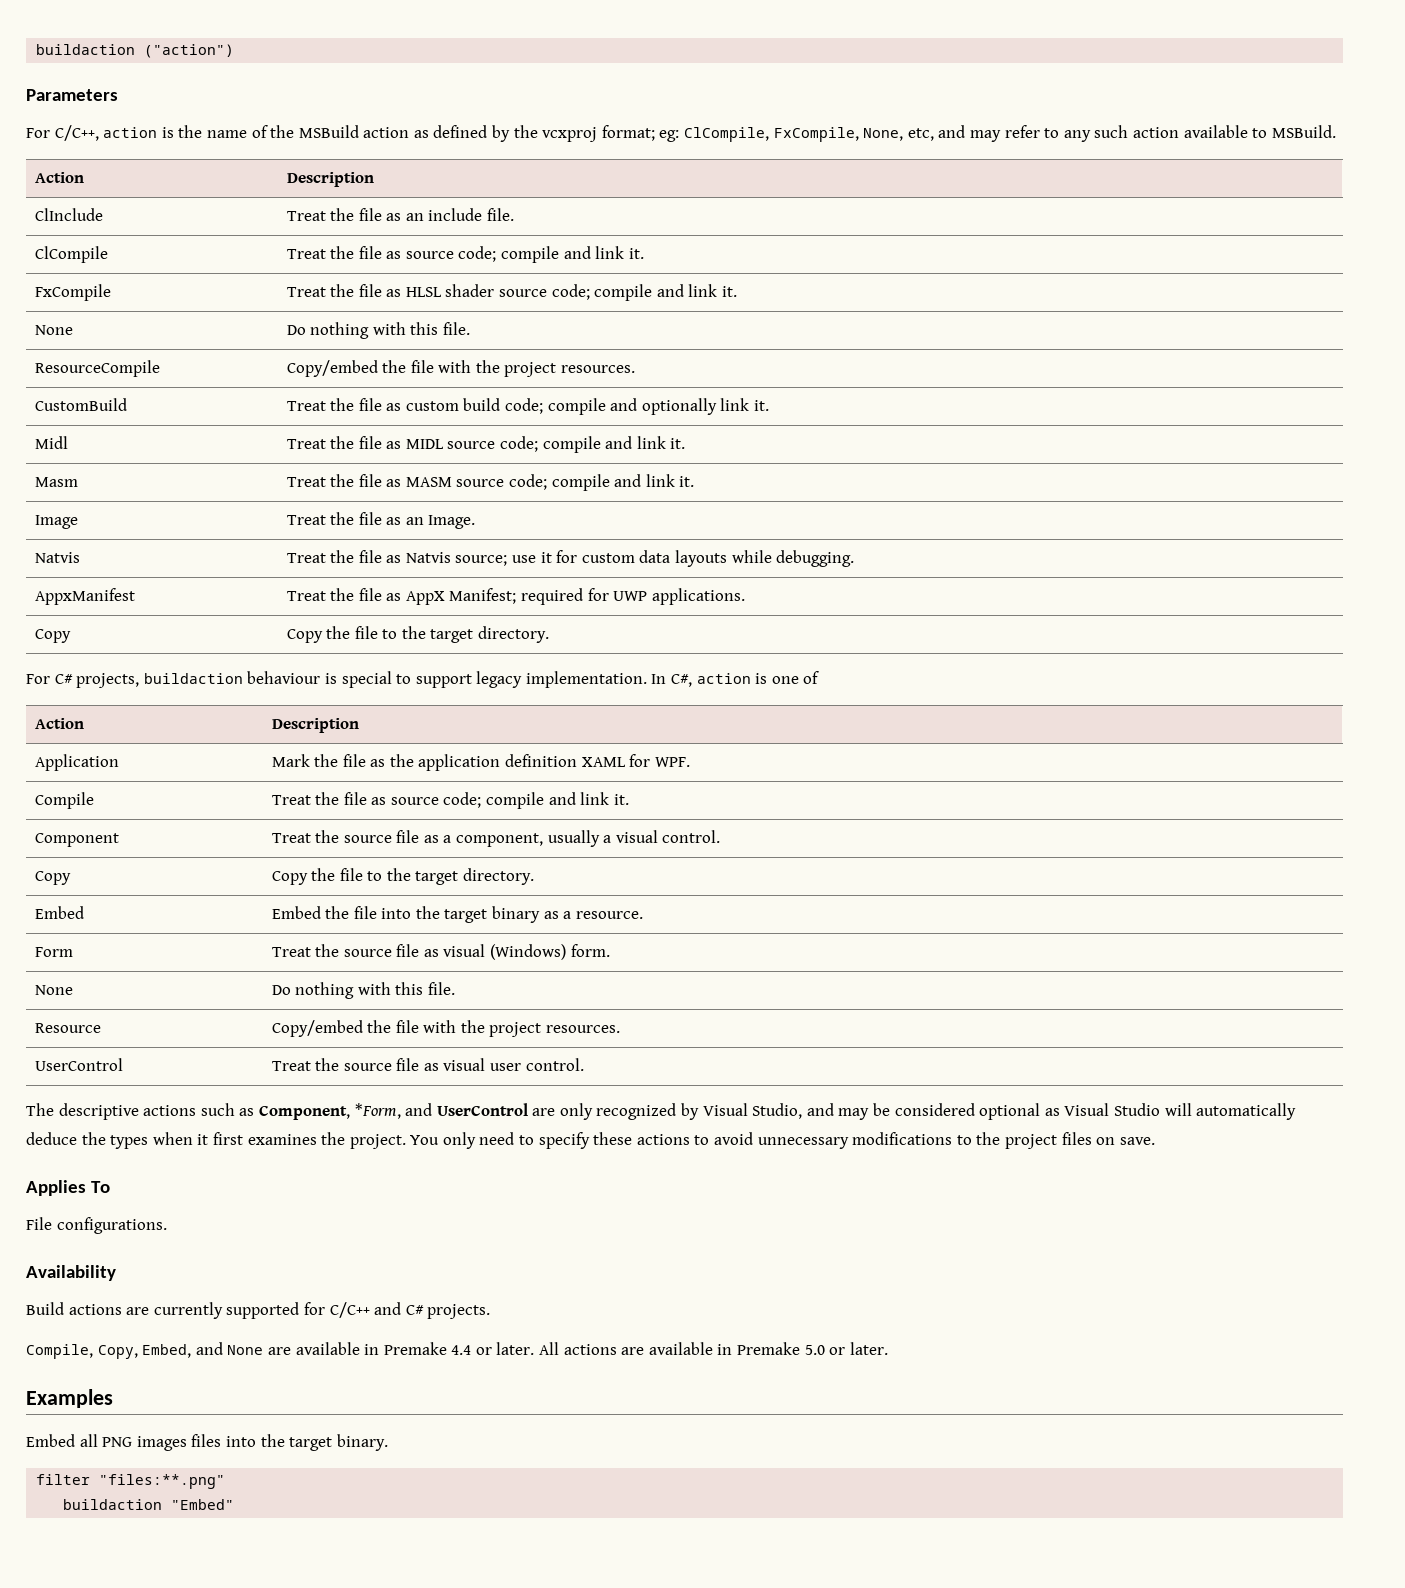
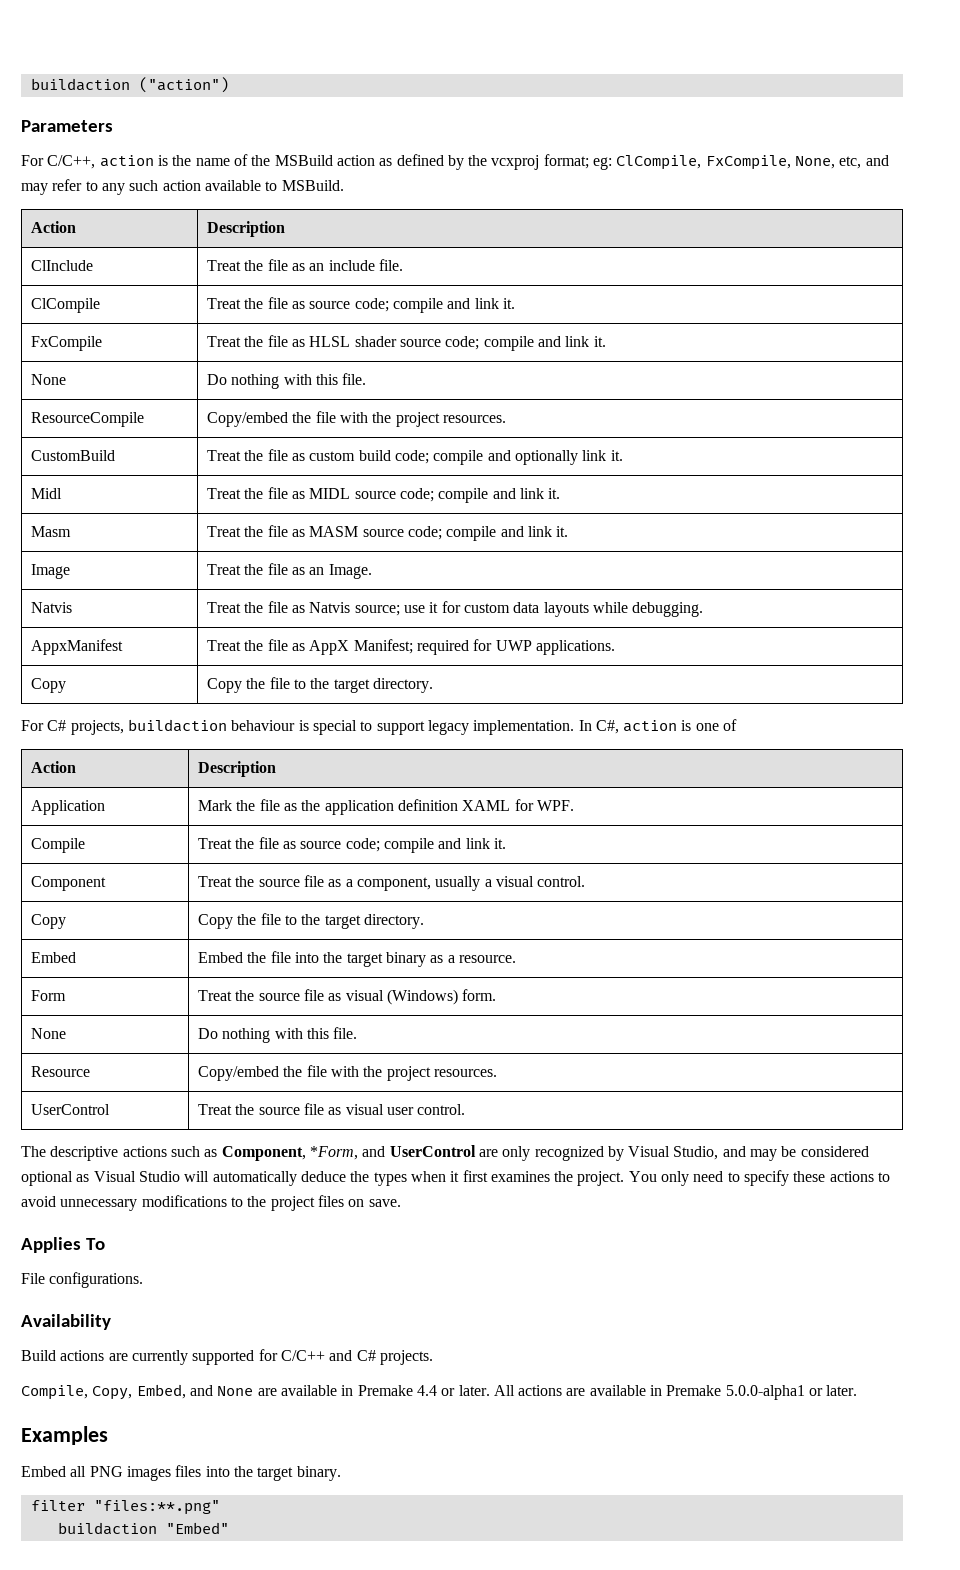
[804,1345,825,1355] 5.0 -> [725,1385,805,1400] 5.0.0-alpha1

